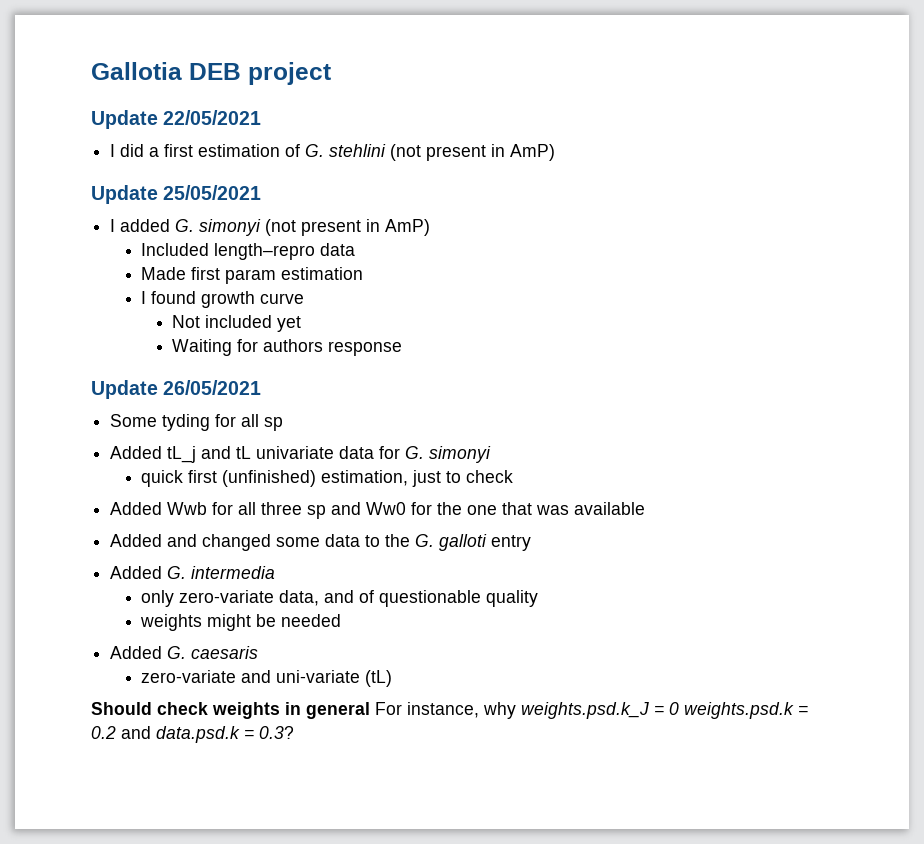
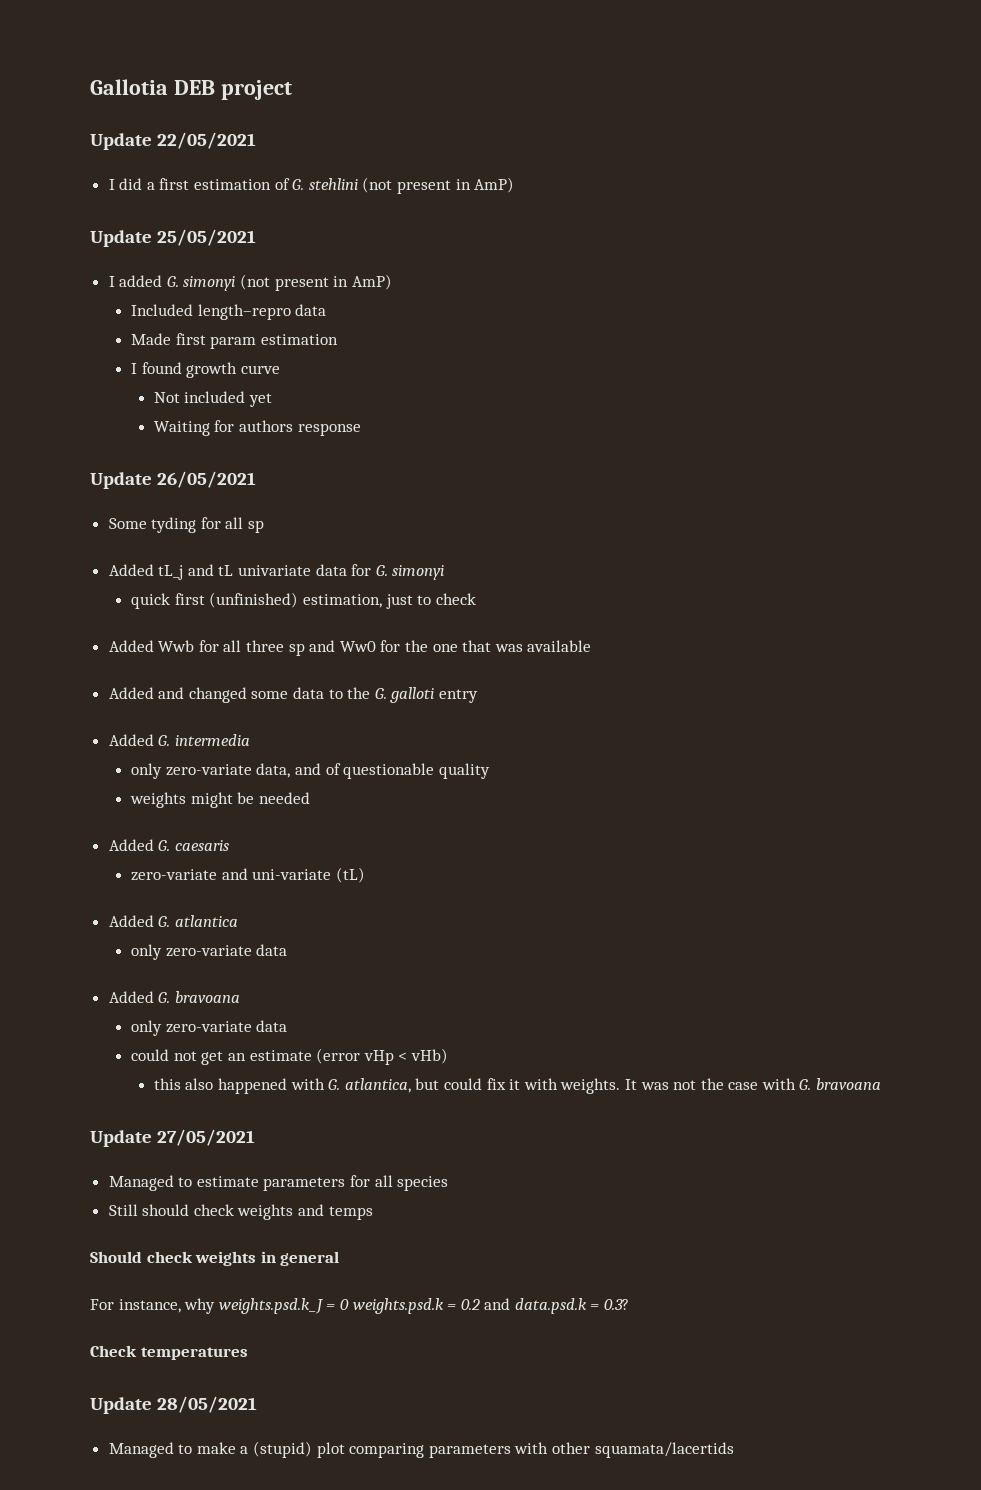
(393, 678) none -> [108,915,238,927] [131,944,288,960] [108,991,240,1003] [131,1020,288,1036] [131,1048,448,1065] [153,1078,882,1094] [90,1129,255,1147] [108,1175,449,1191] [108,1204,373,1220] // Added G. atlantica // only zero-variate data // Added G. bravoana // only zero-variate data // could not get an estimate (error vHp < vHb) // this also happened with G. atlantica, but could fix it with weights. It was not the case with G. bravoana // Update 27/05/2021 // Managed to estimate parameters for all species // Still should check weights and temps
(370, 710) none -> (340, 1258) //
(294, 732) none -> [90,1345,248,1360] [90,1396,257,1414] [108,1441,734,1458] // Check temperatures // Update 28/05/2021 // Managed to make a (stupid) plot comparing parameters with other squamata/lacertids

